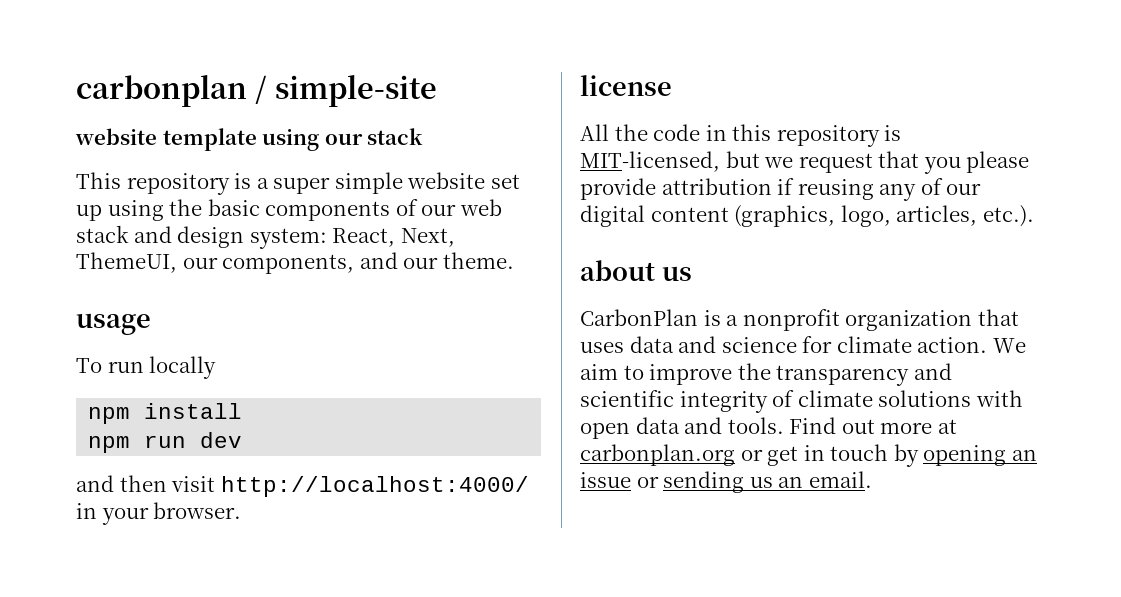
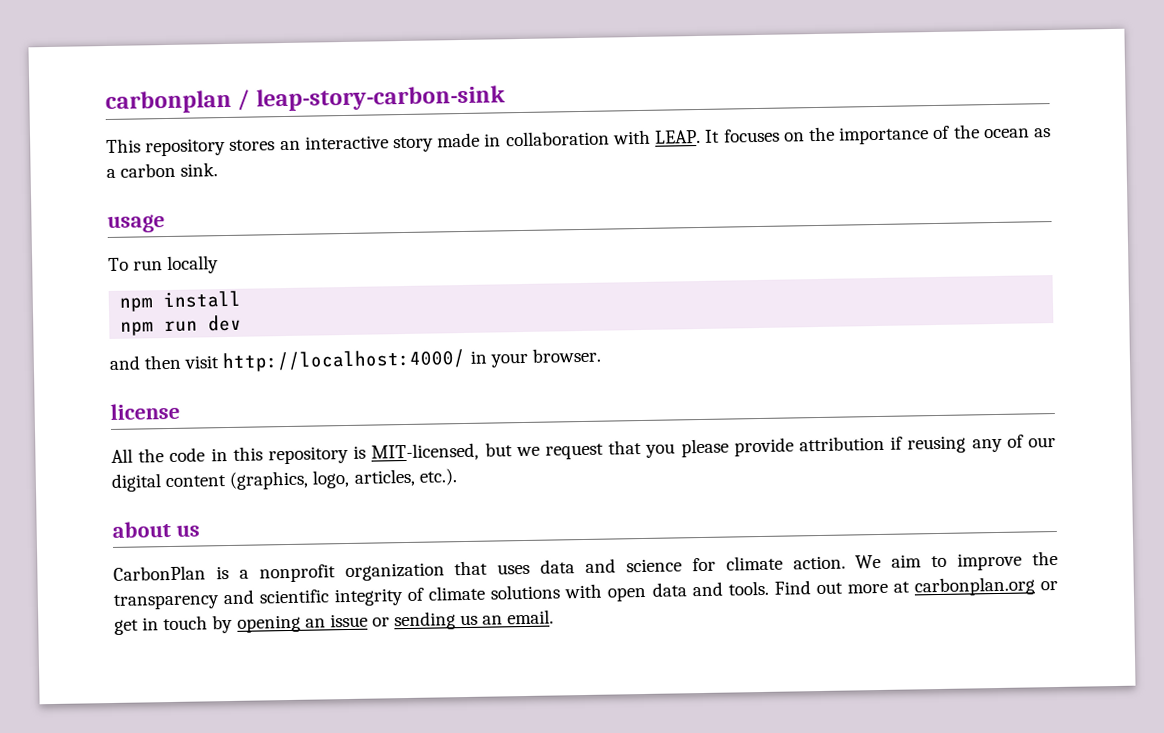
[274,75,437,107] [75,128,424,151] [76,172,520,195] [76,199,502,221] [76,225,455,249] [76,252,514,274] simple-site // website template using our stack // This repository is a super simple website set up using the basic components of our web stack and design system: React, Next, ThemeUI, our components, and our theme. -> [255,85,506,112] [106,124,1051,157] [106,162,219,179] leap-story-carbon-sink // This repository stores an interactive story made in collaboration with LEAP. It focuses on the importance of the ocean as a carbon sink.

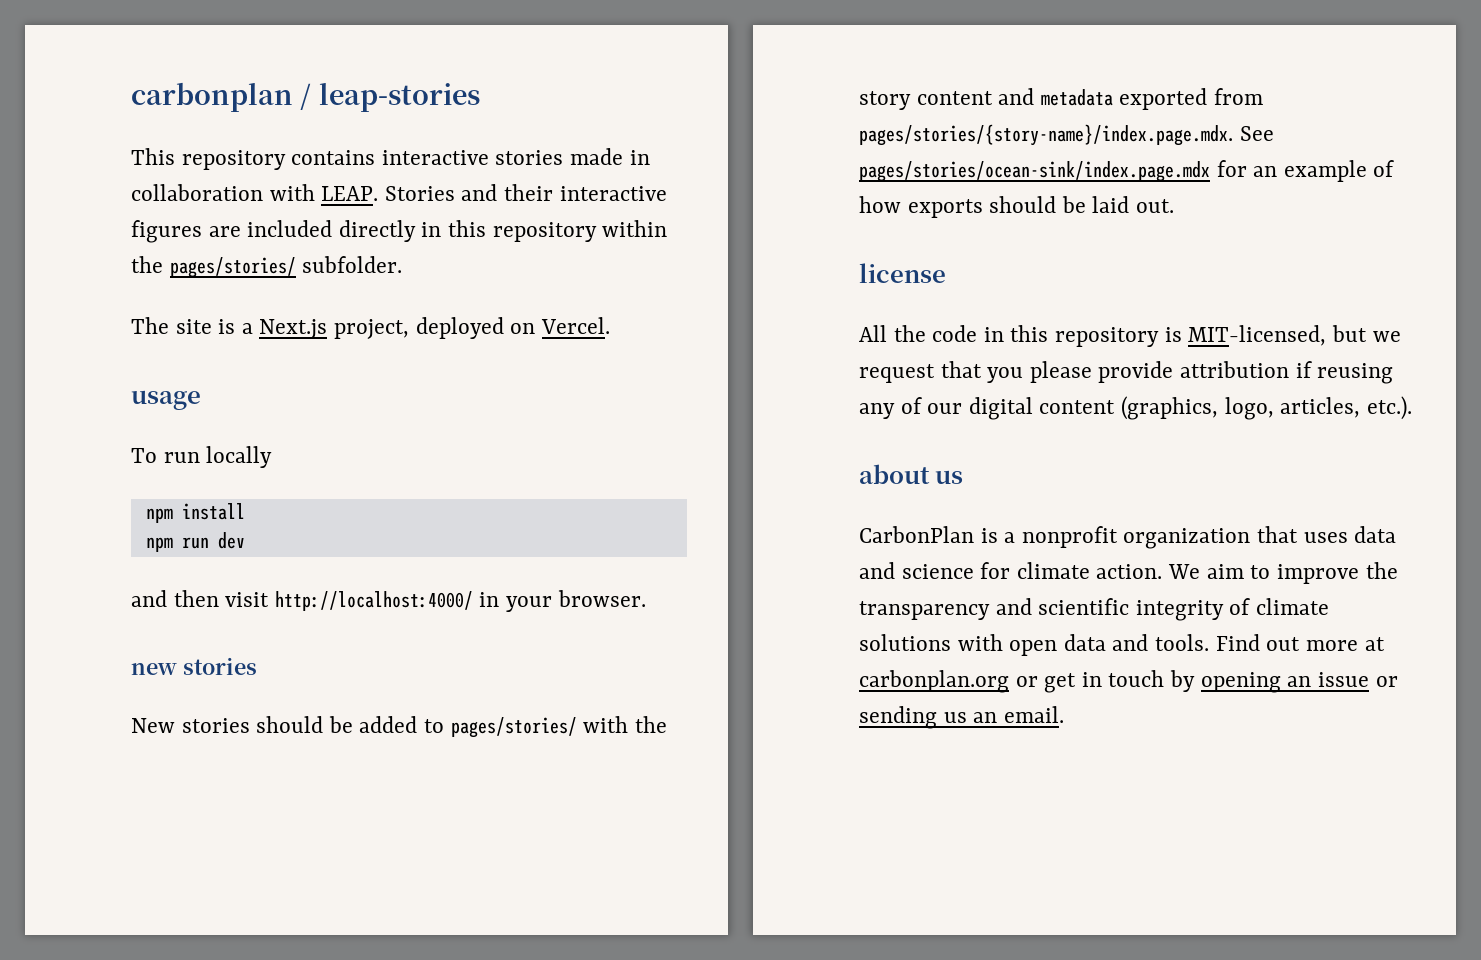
[255,85,506,112] leap-story-carbon-sink -> [318,82,480,112] leap-stories
[229,135,435,153] stores an interactive story -> [291,150,564,165] contains interactive stories
[705,124,1051,145] [106,162,219,179] It focuses on the importance of the ocean as a carbon sink. -> [384,184,667,201] [131,220,668,243] [131,256,403,278] [131,317,610,339] Stories and their interactive figures are included directly in this repository within the pages/stories/ subfolder. // The site is a Next.js project, deployed on Vercel.
(601, 355) none -> [131,657,257,675] [131,716,667,738] [859,88,1264,110] [859,124,1274,146] [859,160,1395,182] [859,196,1175,218] // new stories // New stories should be added to pages/stories/ with the story content and metadata exported from pages/stories/{story-name}/index.page.mdx. See pages/stories/ocean-sink/index.page.mdx for an example of how exports should be laid out.

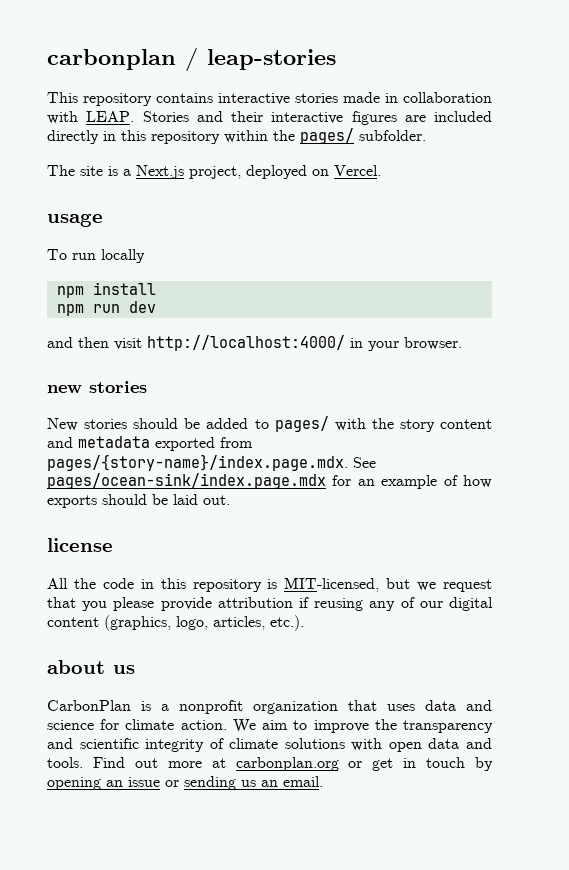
[169,257,296,278] pages/stories/ -> [300,128,354,144] pages/
[450,717,577,738] pages/stories/ -> [274,416,329,432] pages/
[859,124,1274,146] [859,161,1210,182] pages/stories/{story-name}/index.page.mdx. See pages/stories/ocean-sink/index.page.mdx -> [47,454,376,471] [47,473,326,489] pages/{story-name}/index.page.mdx. See pages/ocean-sink/index.page.mdx

